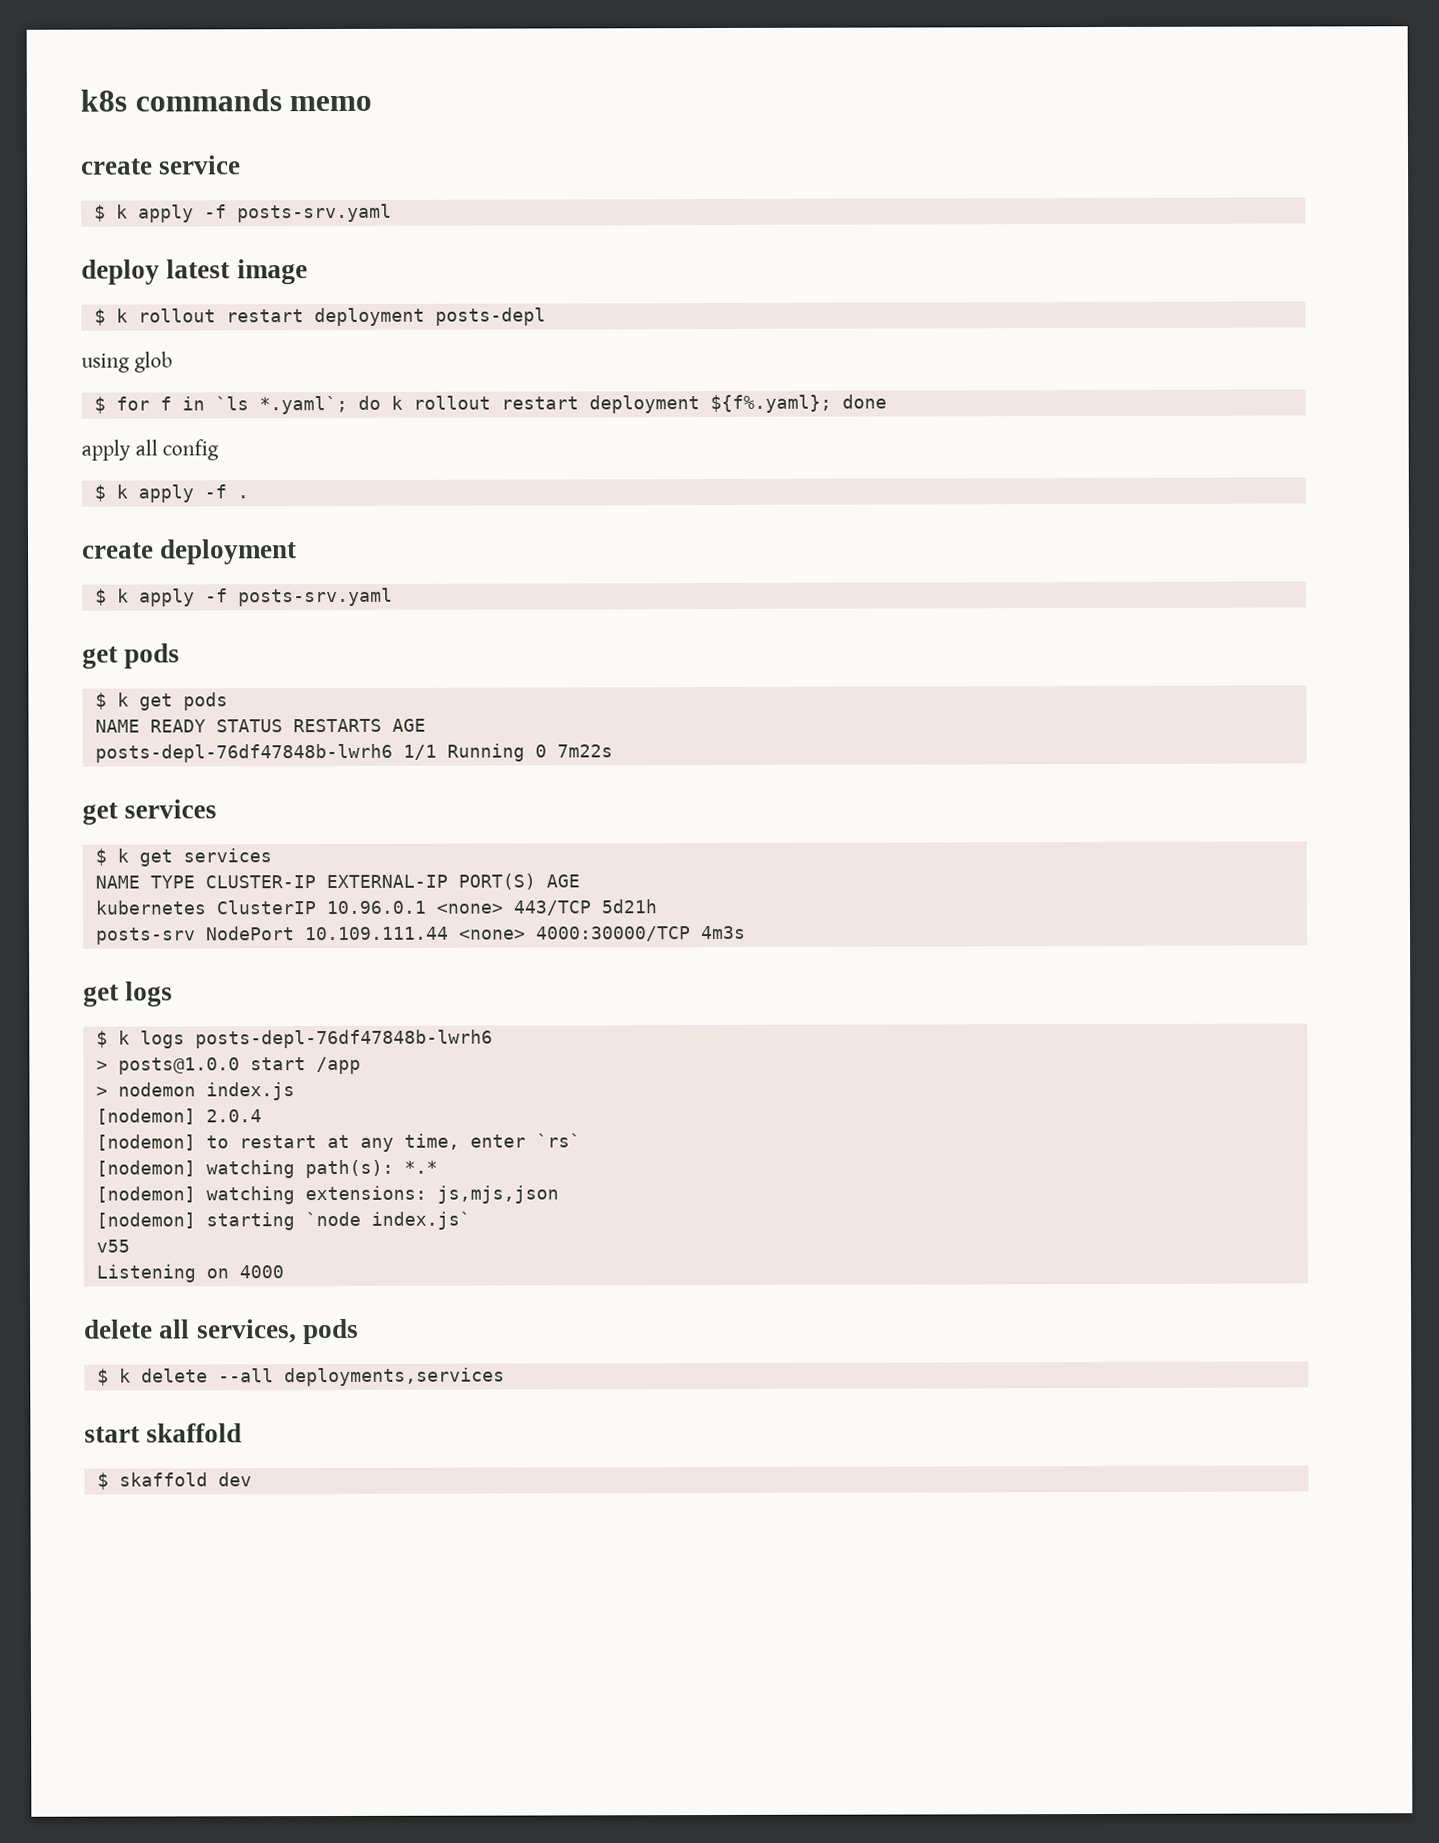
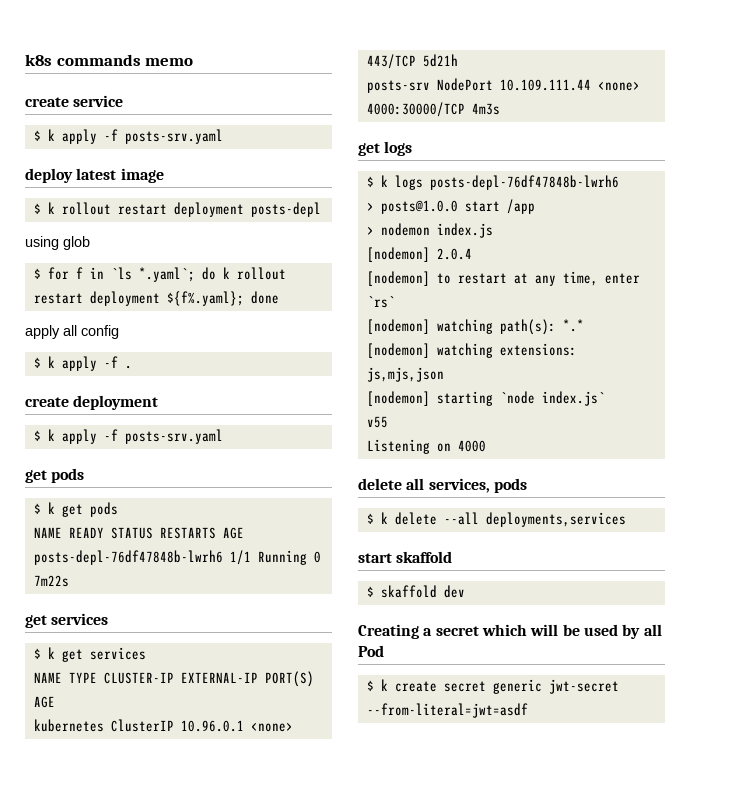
(252, 1479) none -> [358,624,662,639] [358,645,384,657] [366,679,619,694] [366,703,528,718] // Creating a secret which will be used by all Pod // $ k create secret generic jwt-secret --from-literal=jwt=asdf

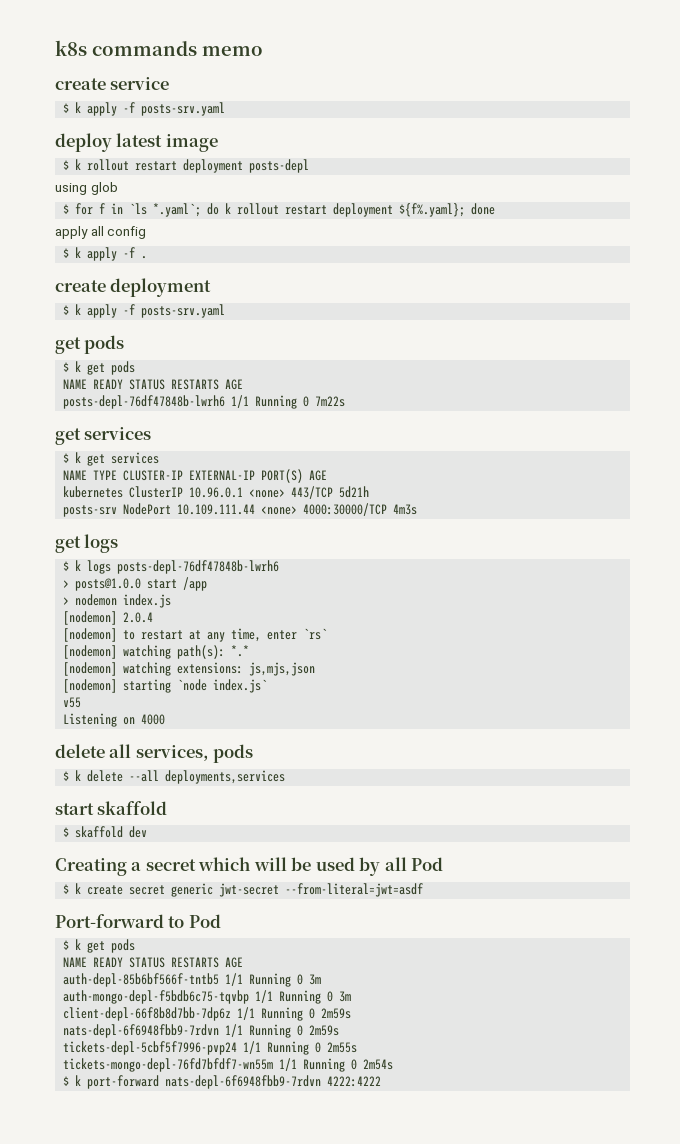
(528, 710) none -> [55,914,221,928] [63,939,136,953] [63,957,244,968] [63,973,322,987] [63,990,352,1004] [63,1007,352,1021] [63,1024,340,1038] [63,1041,358,1055] [63,1058,394,1072] [63,1075,382,1089] // Port-forward to Pod // $ k get pods // NAME READY STATUS RESTARTS AGE // auth-depl-85b6bf566f-tntb5 1/1 Running 0 3m // auth-mongo-depl-f5bdb6c75-tqvbp 1/1 Running 0 3m // client-depl-66f8b8d7bb-7dp6z 1/1 Running 0 2m59s // nats-depl-6f6948fbb9-7rdvn 1/1 Running 0 2m59s // tickets-depl-5cbf5f7996-pvp24 1/1 Running 0 2m55s // tickets-mongo-depl-76fd7bfdf7-wn55m 1/1 Running 0 2m54s // $ k port-forward nats-depl-6f6948fbb9-7rdvn 4222:4222

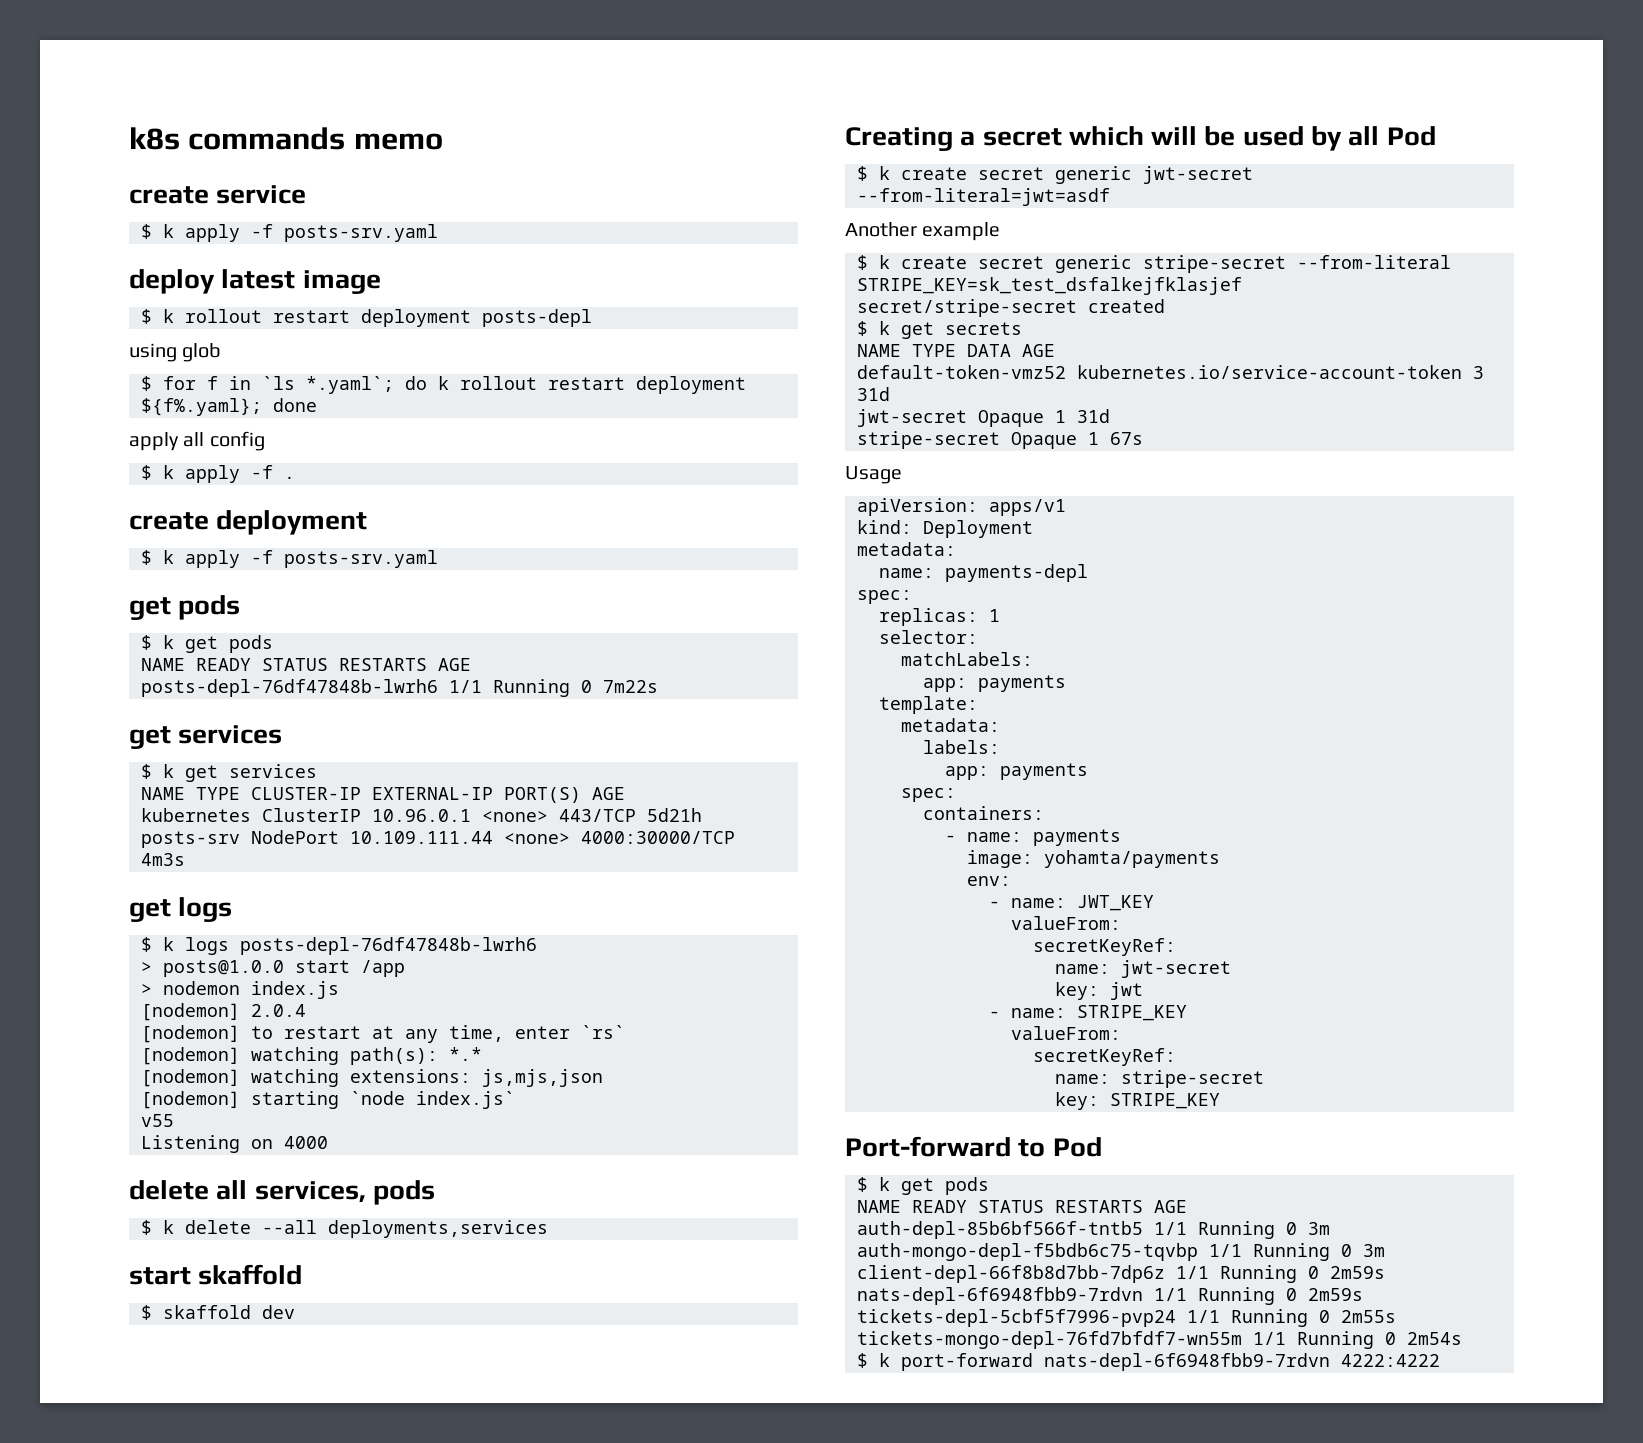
(424, 890) none -> [845,222,1001,241] [857,255,1451,273] [857,277,1242,295] [857,299,1165,317] [857,321,1022,339] [857,344,1055,357] [857,365,1484,379] [857,387,890,401] [857,409,1110,427] [857,431,1143,449] [845,466,902,484] [857,498,1066,516] [857,520,1033,538] [857,542,956,556] [879,564,1088,582] [857,590,912,604] [879,608,1000,626] [879,630,978,644] [901,652,1033,666] [923,675,1066,692] [879,696,978,714] [901,718,1000,732] [923,740,1000,754] [945,763,1088,780] [901,788,956,802] [923,806,1044,820] [945,829,1121,846] [967,850,1220,868] [967,876,1011,886] [989,895,1154,911] [1011,916,1121,930] [1033,938,1176,956] [1055,960,1231,978] [1055,982,1143,1000] [989,1005,1187,1021] [1011,1026,1121,1040] [1033,1048,1176,1066] [1055,1070,1264,1088] [1055,1092,1220,1110] // Another example // $ k create secret generic stripe-secret --from-literal STRIPE_KEY=sk_test_dsfalkejfklasjef // secret/stripe-secret created // $ k get secrets // NAME TYPE DATA AGE // default-token-vmz52 kubernetes.io/service-account-token 3 31d // jwt-secret Opaque 1 31d // stripe-secret Opaque 1 67s // Usage // apiVersion: apps/v1 // kind: Deployment // metadata: // name: payments-depl // spec: // replicas: 1 // selector: // matchLabels: // app: payments // template: // metadata: // labels: // app: payments // spec: // containers: // - name: payments // image: yohamta/payments // env: // - name: JWT_KEY // valueFrom: // secretKeyRef: // name: jwt-secret // key: jwt // - name: STRIPE_KEY // valueFrom: // secretKeyRef: // name: stripe-secret // key: STRIPE_KEY

